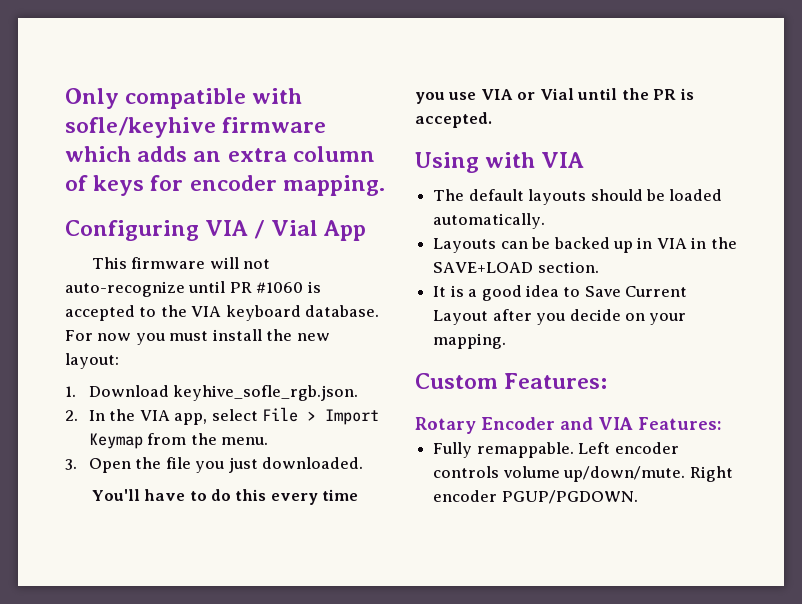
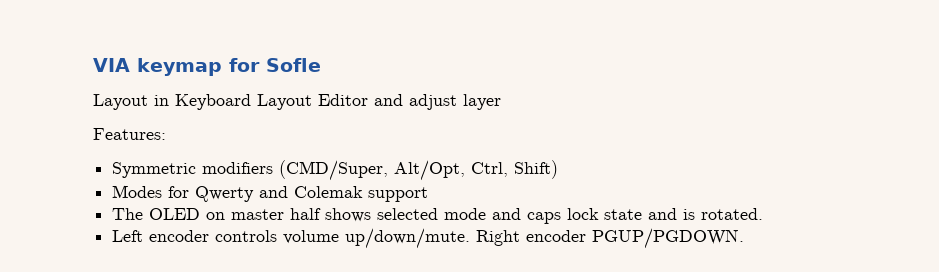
[65,88,303,109] [65,117,327,138] [65,146,375,162] [65,175,385,196] [65,220,366,241] [91,257,270,269] [65,281,321,297] [65,305,380,321] [65,329,330,345] [65,353,119,369] [65,385,359,401] [65,407,380,425] [88,433,269,449] [65,457,364,473] [91,489,359,505] [415,88,694,104] [415,112,492,128] [415,152,585,173] [433,189,723,205] [433,213,546,229] [433,237,737,253] [433,261,599,273] [433,285,688,301] [433,309,687,325] [433,333,507,349] [415,373,608,389] [415,417,722,434] [433,442,574,458] Only compatible with sofle/keyhive firmware which adds an extra column of keys for encoder mapping. // Configuring VIA / Vial App // This firmware will not auto-recognize until PR #1060 is accepted to the VIA keyboard database. For now you must install the new layout: // 1. Download keyhive_sofle_rgb.json. // 2. In the VIA app, select File > Import Keymap from the menu. // 3. Open the file you just downloaded. // You'll have to do this every time you use VIA or Vial until the PR is accepted. // Using with VIA // The default layouts should be loaded automatically. // Layouts can be backed up in VIA in the SAVE+LOAD section. // It is a good idea to Save Current Layout after you decide on your mapping. // Custom Features: // Rotary Encoder and VIA Features: // Fully remappable. -> [93,58,321,76] [93,94,501,110] [93,128,166,140] [112,160,559,181] [112,185,429,202] [112,208,764,224] VIA keymap for Sofle // Layout in Keyboard Layout Editor and adjust layer // Features: // Symmetric modifiers (CMD/Super, Alt/Opt, Ctrl, Shift) // Modes for Qwerty and Colemak support // The OLED on master half shows selected mode and caps lock state and is rotated. //

